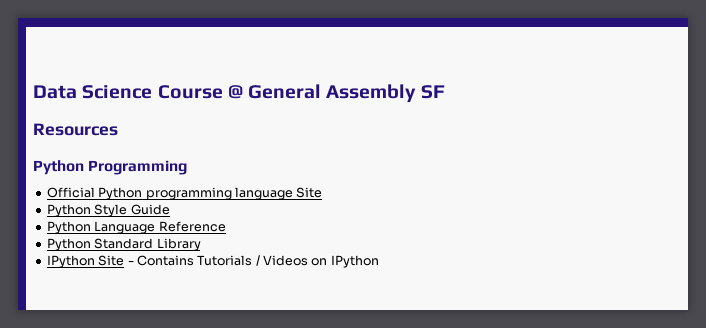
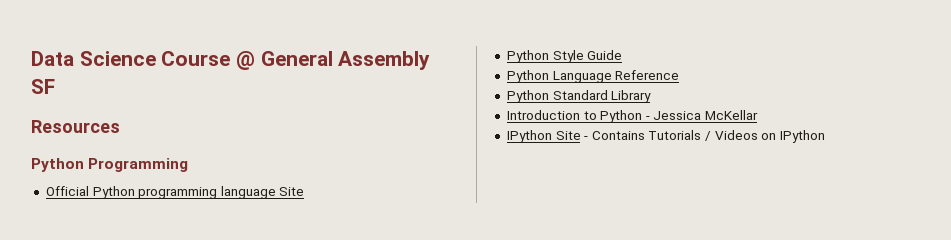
(201, 244) none -> [506,110,759,123] // Introduction to Python - Jessica McKellar

